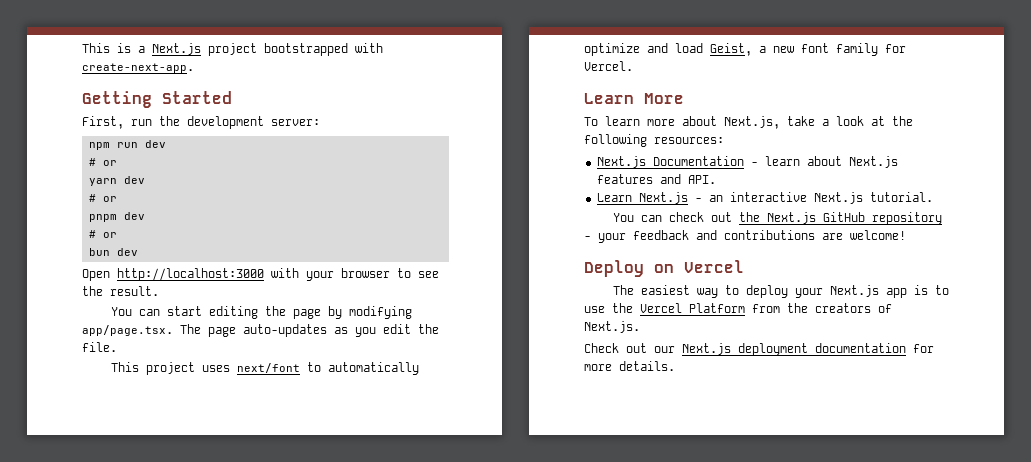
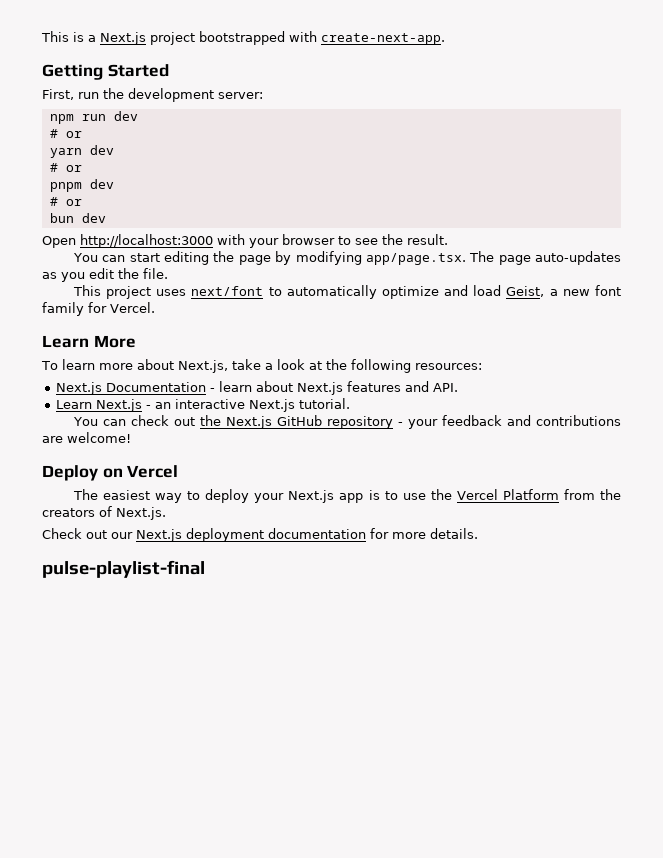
(675, 366) none -> [42,560,205,578] // pulse-playlist-final

